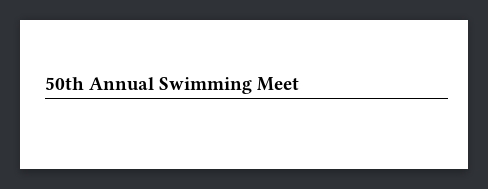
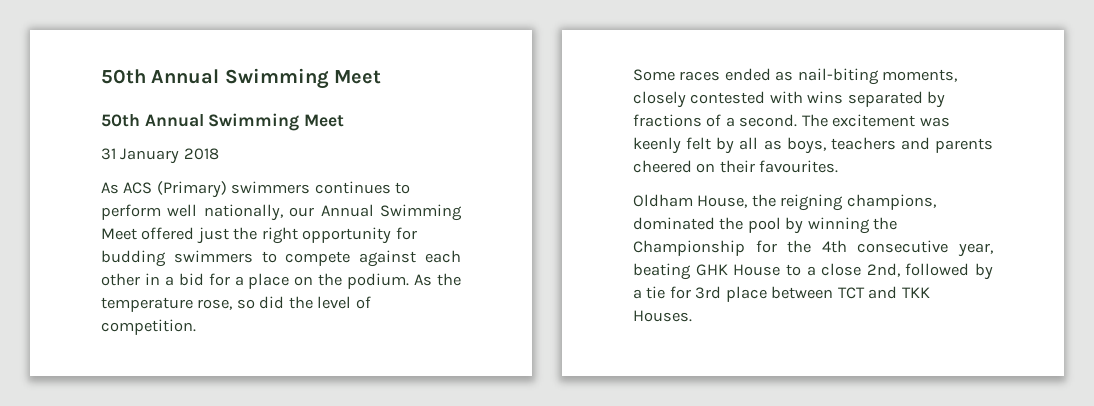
[45,77,300,94] 50th Annual Swimming Meet -> [101,68,382,89] [101,113,345,131] [101,148,219,164] [101,181,411,198] [101,204,462,221] [101,227,417,244] [101,250,462,267] [101,273,461,289] [101,296,371,312] [101,319,196,335] [633,68,958,85] [633,91,946,108] [633,114,950,127] [633,137,993,154] [633,160,839,173] [633,194,936,211] [633,217,898,234] [633,240,993,257] [633,263,993,280] [633,286,930,302] [633,310,692,322] 50th Annual Swimming Meet // 50th Annual Swimming Meet // 31 January 2018 // As ACS (Primary) swimmers continues to perform well nationally, our Annual Swimming Meet offered just the right opportunity for budding swimmers to compete against each other in a bid for a place on the podium. As the temperature rose, so did the level of competition. // Some races ended as nail-biting moments, closely contested with wins separated by fractions of a second. The excitement was keenly felt by all as boys, teachers and parents cheered on their favourites. // Oldham House, the reigning champions, dominated the pool by winning the Championship for the 4th consecutive year, beating GHK House to a close 2nd, followed by a tie for 3rd place between TCT and TKK Houses.

